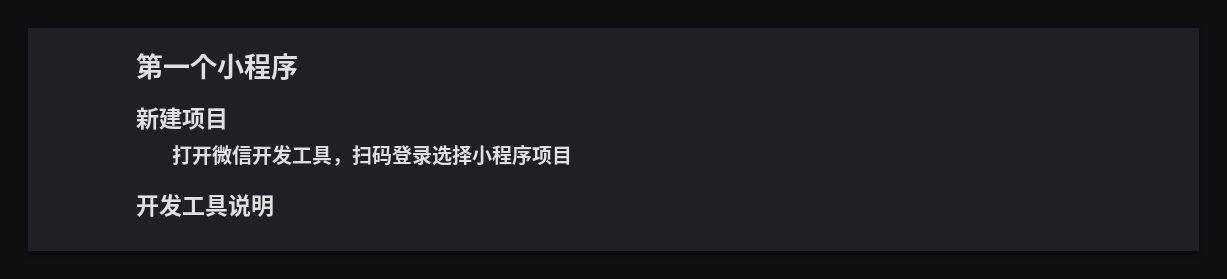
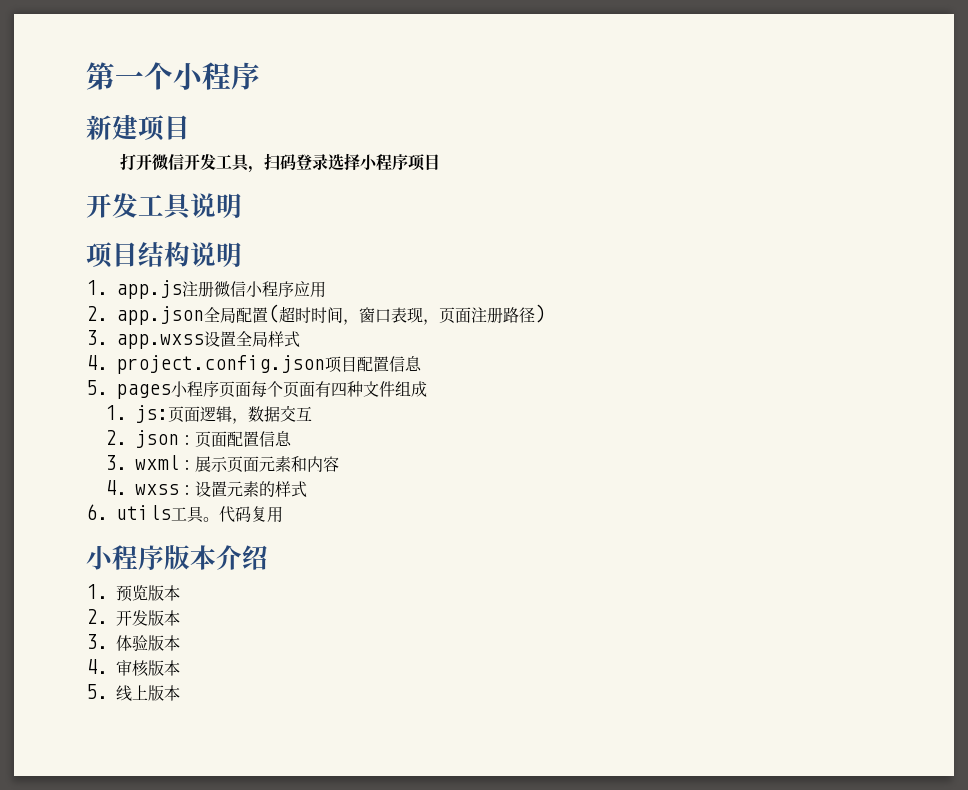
(274, 206) none -> [86,241,242,268] [86,280,326,299] [86,304,546,325] [86,330,300,349] [86,355,422,374] [86,380,427,399] [104,405,312,424] [104,430,292,448] [104,455,339,473] [104,480,307,497] [86,504,283,523] [86,545,268,570] [86,584,180,602] [86,609,180,626] [86,634,180,651] [86,659,180,677] [86,684,180,701] // 项目结构说明 // 1. app.js注册微信小程序应用 // 2. app.json全局配置(超时时间，窗口表现，页面注册路径) // 3. app.wxss设置全局样式 // 4. project.config.json项目配置信息 // 5. pages小程序页面每个页面有四种文件组成 // 1. js:页面逻辑，数据交互 // 2. json：页面配置信息 // 3. wxml：展示页面元素和内容 // 4. wxss：设置元素的样式 // 6. utils工具。代码复用 // 小程序版本介绍 // 1.预览版本 // 2.开发版本 // 3.体验版本 // 4.审核版本 // 5.线上版本

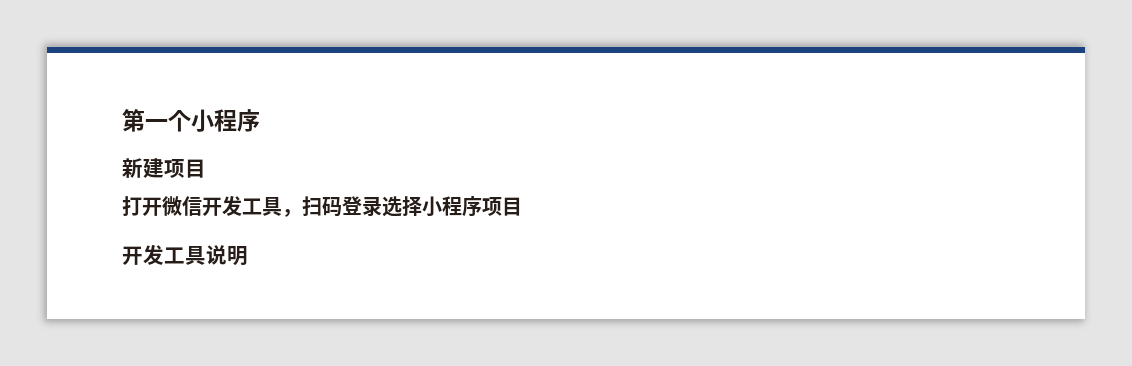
[86,241,242,268] [86,280,326,299] [86,304,546,325] [86,330,300,349] [86,355,422,374] [86,380,427,399] [104,405,312,424] [104,430,292,448] [104,455,339,473] [104,480,307,497] [86,504,283,523] [86,545,268,570] [86,584,180,602] [86,609,180,626] [86,634,180,651] [86,659,180,677] [86,684,180,701] // 项目结构说明 // 1. app.js注册微信小程序应用 // 2. app.json全局配置(超时时间，窗口表现，页面注册路径) // 3. app.wxss设置全局样式 // 4. project.config.json项目配置信息 // 5. pages小程序页面每个页面有四种文件组成 // 1. js:页面逻辑，数据交互 // 2. json：页面配置信息 // 3. wxml：展示页面元素和内容 // 4. wxss：设置元素的样式 // 6. utils工具。代码复用 // 小程序版本介绍 // 1.预览版本 // 2.开发版本 // 3.体验版本 // 4.审核版本 // 5.线上版本 -> (248, 256) none

